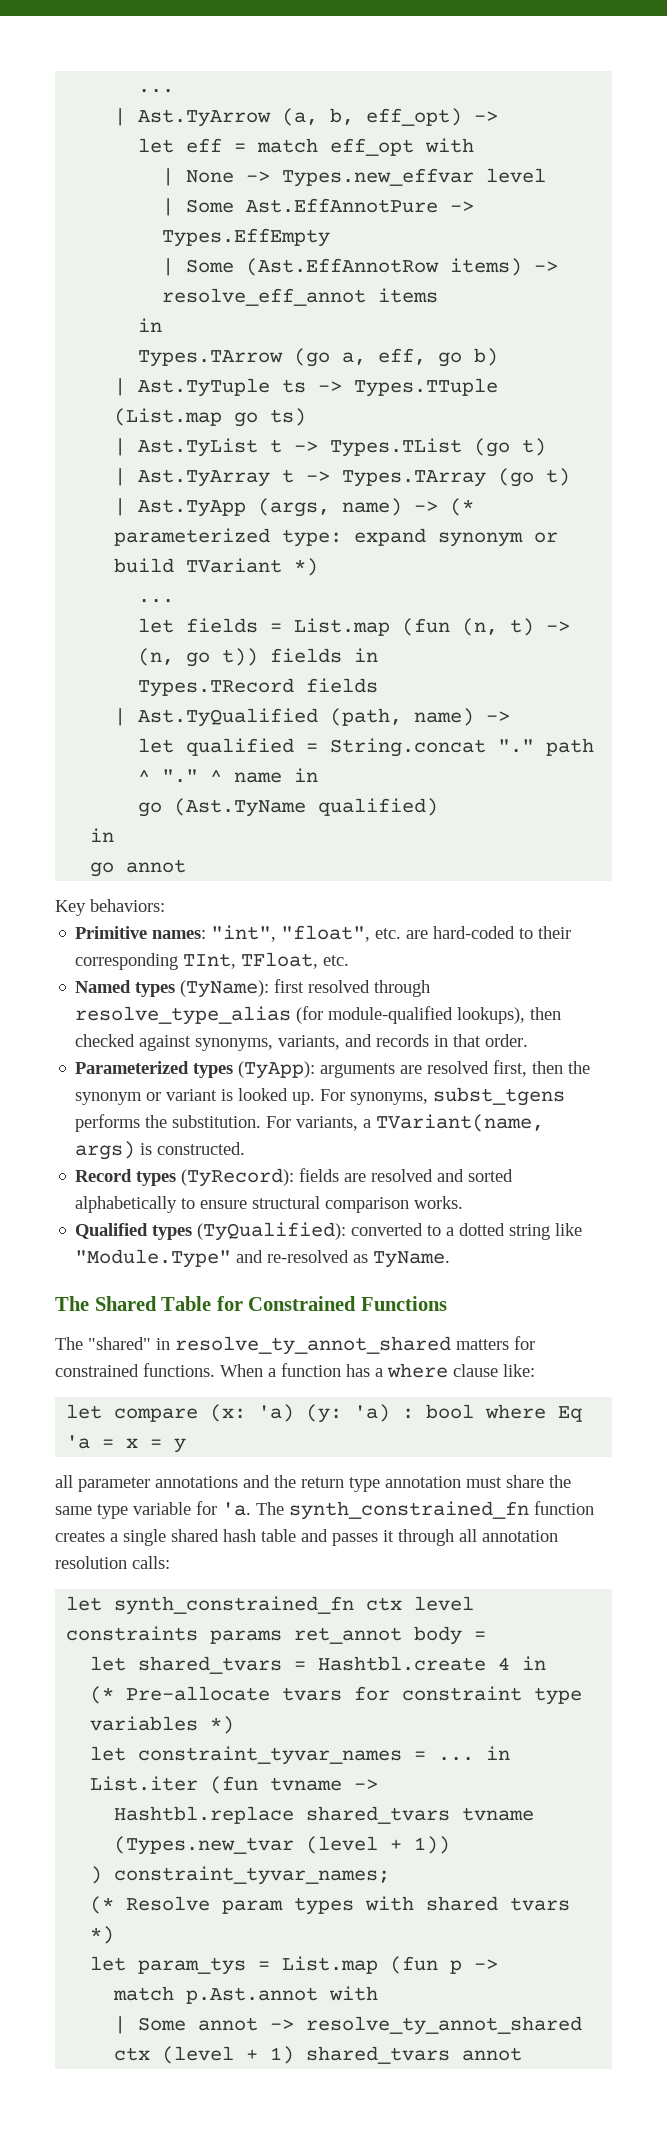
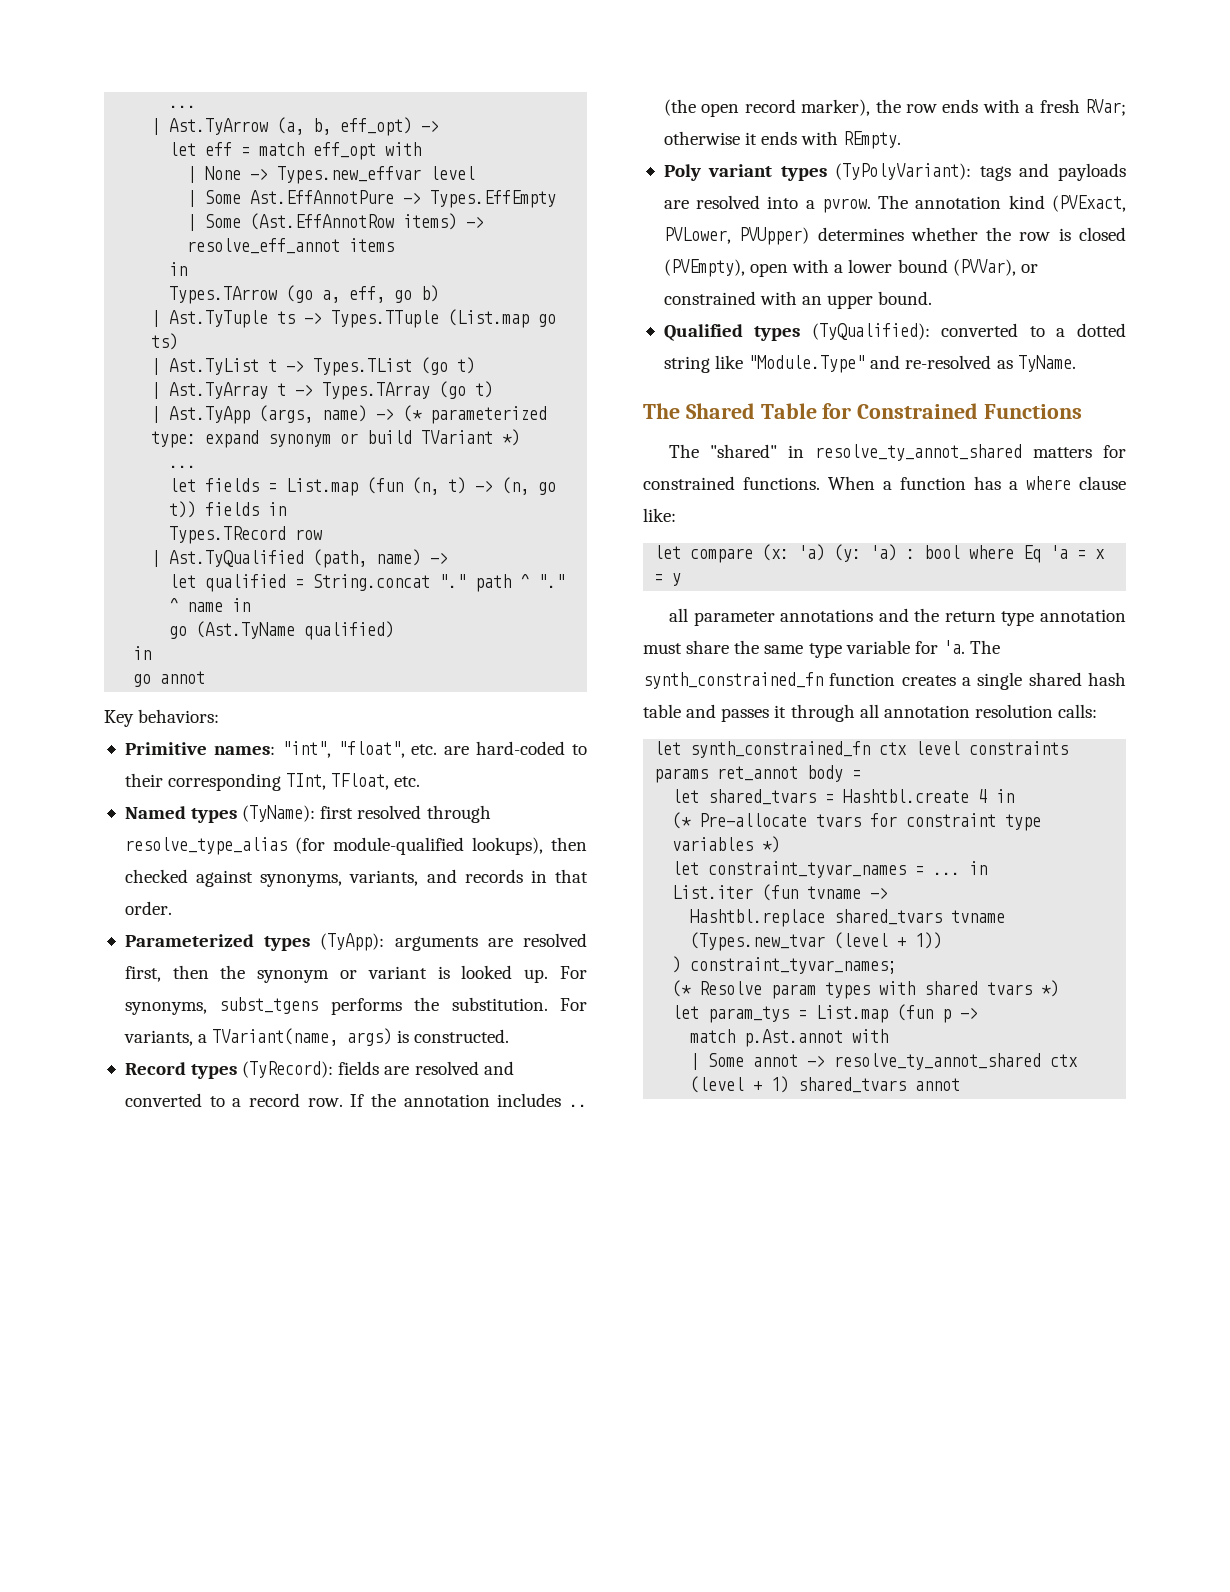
[306,678,379,693] fields -> [295,529,323,540] row
[468,1169,514,1182] [75,1196,464,1213] sorted alphabetically to ensure structural comparison works. -> [124,1093,588,1107] [663,99,1126,117] [663,131,902,149] [663,163,1126,181] [663,195,1126,213] [663,227,1126,245] [663,259,1038,277] [663,291,933,309] converted to a record row. If the annotation includes .. (the open record marker), the row ends with a fresh RVar; otherwise it ends with REmpty. // Poly variant types (TyPolyVariant): tags and payloads are resolved into a pvrow. The annotation kind (PVExact, PVLower, PVUpper) determines whether the row is closed (PVEmpty), open with a lower bound (PVVar), or constrained with an upper bound.

